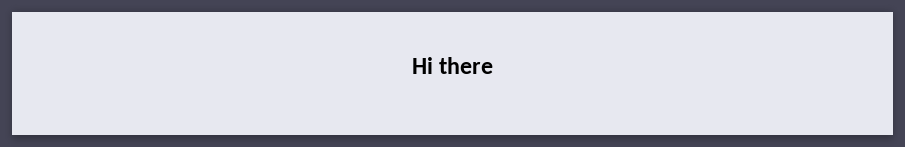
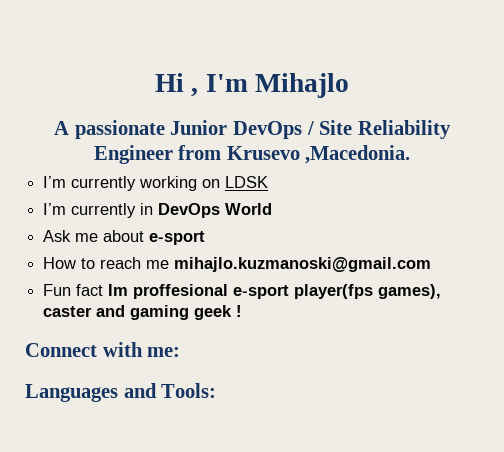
[439,57,494,74] there -> [191,73,350,98] [54,120,451,139] [93,145,411,164] [43,176,269,191] [43,203,273,218] [43,230,206,245] [43,257,432,272] [43,284,442,299] [43,305,243,320] [25,342,181,357] [25,383,217,402] , I'm Mihajlo // A passionate Junior DevOps / Site Reliability Engineer from Krusevo ,Macedonia. // I’m currently working on LDSK // I’m currently in DevOps World // Ask me about e-sport // How to reach me mihajlo.kuzmanoski@gmail.com // Fun fact Im proffesional e-sport player(fps games), caster and gaming geek ! // Connect with me: // Languages and Tools:

